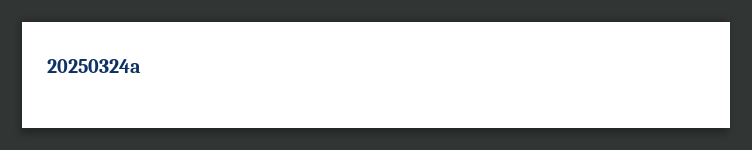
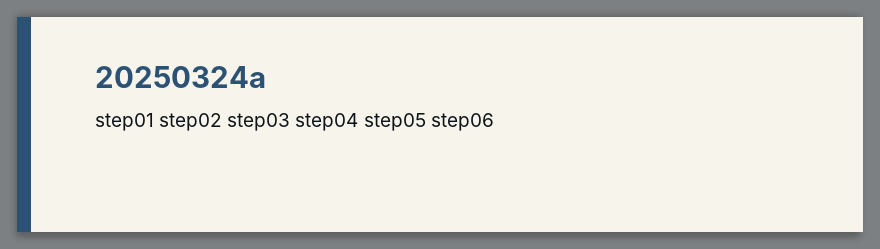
(141, 66) none -> [95,113,494,131] // step01 step02 step03 step04 step05 step06

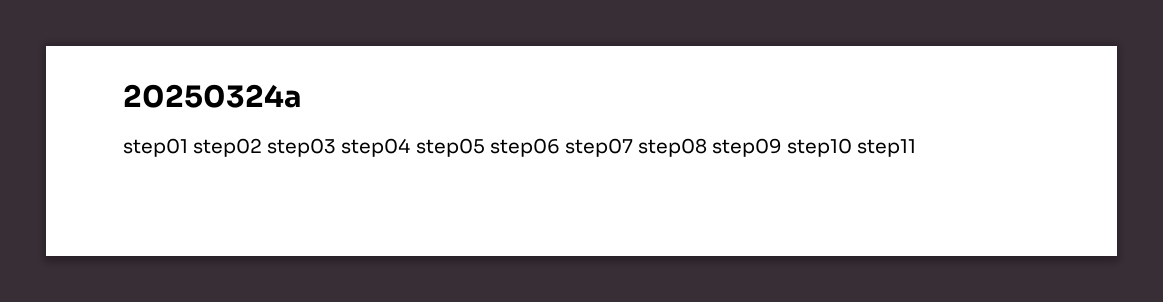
(494, 122) none -> [564,138,917,157] step07 step08 step09 step10 step11

